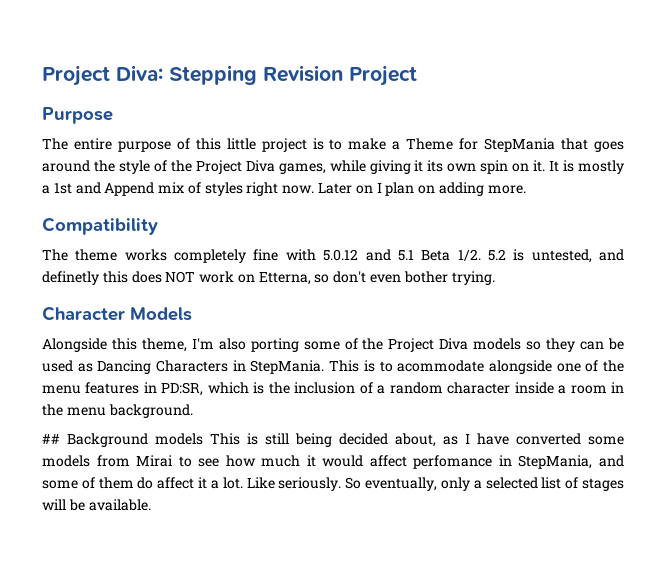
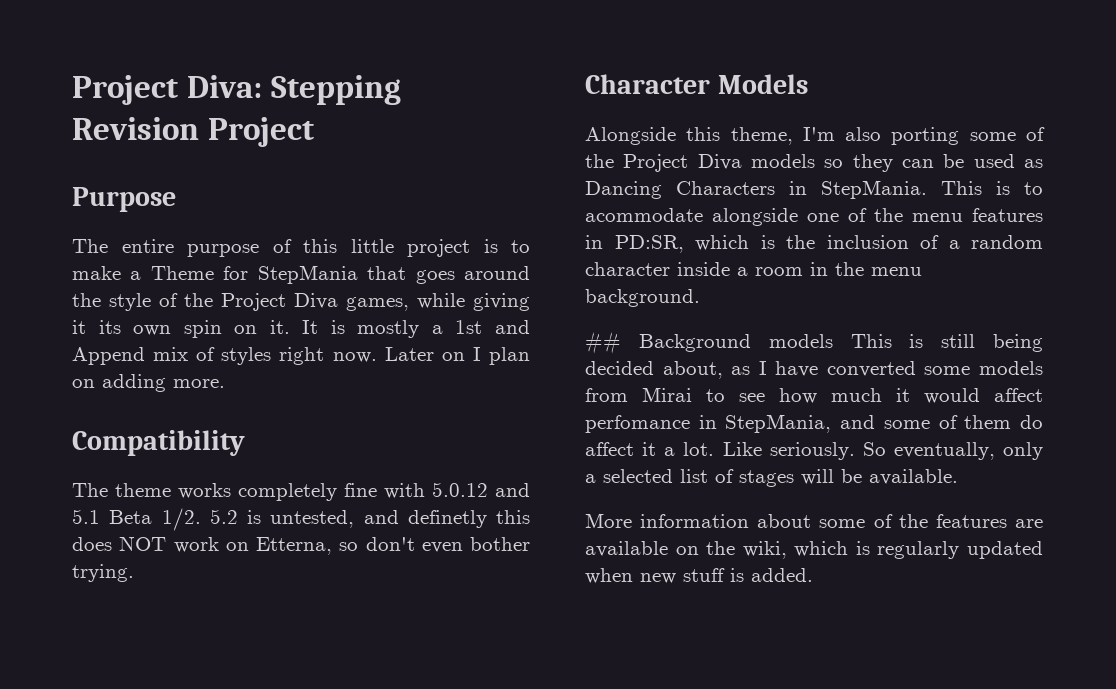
(151, 505) none -> [585,513,1043,528] [585,541,1043,559] [585,568,813,584] // More information about some of the features are available on the wiki, which is regularly updated when new stuff is added.

